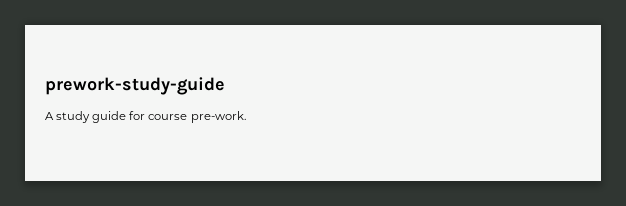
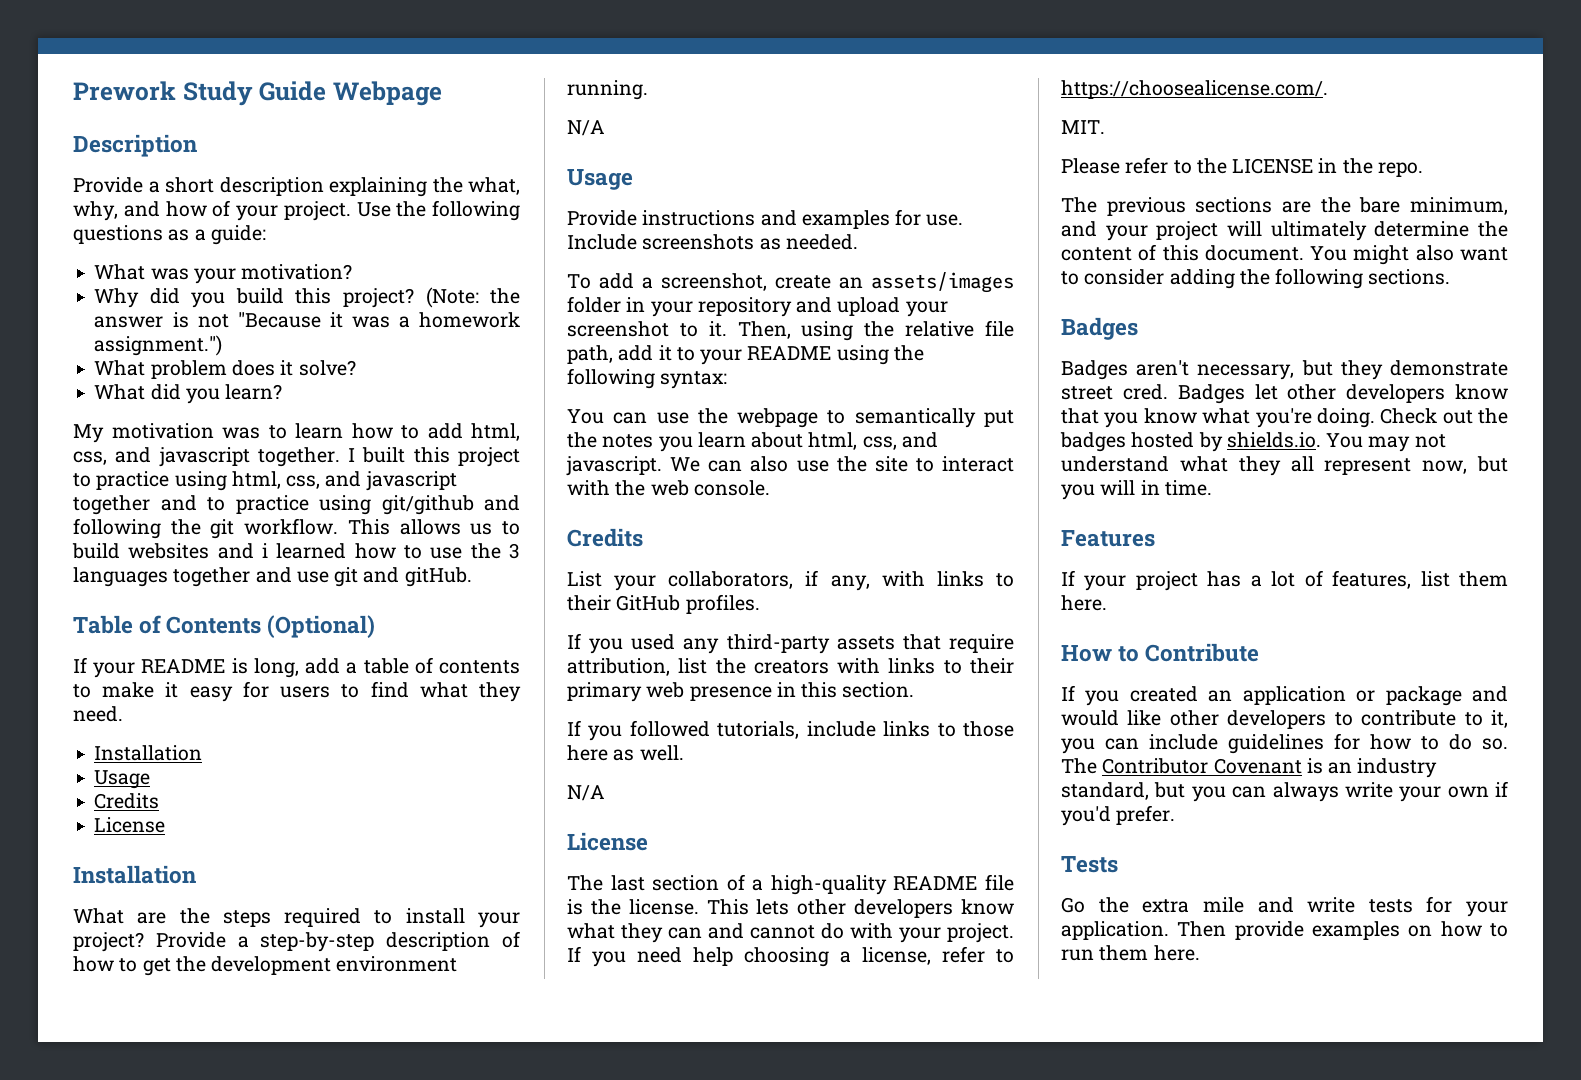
[45,77,225,95] [45,111,246,123] prework-study-guide // A study guide for course pre-work. -> [73,81,442,106] [73,134,197,157] [73,177,520,197] [73,200,520,221] [73,225,266,245] [94,264,353,284] [94,287,520,308] [94,312,520,328] [94,335,223,356] [94,360,356,379] [94,384,283,404] [73,423,520,443] [73,447,520,467] [73,471,457,491] [73,495,520,515] [73,518,520,539] [72,543,520,559] [73,567,472,587] [73,615,376,638] [73,657,520,678] [73,681,521,702] [73,706,123,722] [94,745,203,761] [94,770,151,789] [94,793,160,809] [94,817,166,833] [73,865,196,884] [73,908,520,928] [73,931,520,952] [73,956,458,976] [567,80,648,100] [567,120,605,136] [567,169,633,190] [567,209,964,229] [567,234,858,250] [567,272,1014,293] [567,296,948,317] [567,320,1014,341] [567,345,924,365] [567,368,728,389] [567,408,1014,428] [567,432,938,452] [566,456,1014,476] [567,480,770,496] [567,528,643,547] [567,570,1014,591] [567,594,760,614] [567,633,1014,654] [567,658,1014,676] [567,682,915,702] [567,720,1014,741] [567,745,684,761] [567,785,605,801] [567,832,648,851] [567,874,1014,895] [567,899,1014,918] [567,923,1014,943] [567,946,1014,967] [1061,80,1328,99] [1061,120,1105,134] [1061,157,1423,177] [1061,197,1508,216] [1061,221,1508,241] [1061,244,1508,265] [1061,268,1451,289] [1061,317,1138,340] [1061,360,1508,380] [1061,384,1508,404] [1061,408,1508,428] [1060,432,1446,452] [1061,456,1508,476] [1061,480,1212,500] [1061,530,1155,547] [1061,570,1508,591] [1061,595,1107,611] [1061,643,1260,662] [1061,685,1508,706] [1061,710,1508,729] [1061,733,1508,754] [1061,758,1438,778] [1061,781,1508,802] [1061,805,1176,826] [1061,856,1118,873] [1061,896,1508,917] [1061,921,1508,940] [1061,945,1200,961] Prework Study Guide Webpage // Description // Provide a short description explaining the what, why, and how of your project. Use the following questions as a guide: // What was your motivation? // Why did you build this project? (Note: the answer is not "Because it was a homework assignment.") // What problem does it solve? // What did you learn? // My motivation was to learn how to add html, css, and javascript together. I built this project to practice using html, css, and javascript together and to practice using git/github and following the git workflow. This allows us to build websites and i learned how to use the 3 languages together and use git and gitHub. // Table of Contents (Optional) // If your README is long, add a table of contents to make it easy for users to find what they need. // Installation // Usage // Credits // License // Installation // What are the steps required to install your project? Provide a step-by-step description of how to get the development environment running. // N/A // Usage // Provide instructions and examples for use. Include screenshots as needed. // To add a screenshot, create an assets/images folder in your repository and upload your screenshot to it. Then, using the relative file path, add it to your README using the following syntax: // You can use the webpage to semantically put the notes you learn about html, css, and javascript. We can also use the site to interact with the web console. // Credits // List your collaborators, if any, with links to their GitHub profiles. // If you used any third-party assets that require attribution, list the creators with links to their primary web presence in this section. // If you followed tutorials, include links to those here as well. // N/A // License // The last section of a high-quality README file is the license. This lets other developers know what they can and cannot do with your project. If you need help choosing a license, refer to https://choosealicense.com/. // MIT. // Please refer to the LICENSE in the repo. // The previous sections are the bare minimum, and your project will ultimately determine the content of this document. You might also want to consider adding the following sections. // Badges // Badges aren't necessary, but they demonstrate street cred. Badges let other developers know that you know what you're doing. Check out the badges hosted by shields.io. You may not understand what they all represent now, but you will in time. // Features // If your project has a lot of features, list them here. // How to Contribute // If you created an application or package and would like other developers to contribute to it, you can include guidelines for how to do so. The Contributor Covenant is an industry standard, but you can always write your own if you'd prefer. // Tests // Go the extra mile and write tests for your application. Then provide examples on how to run them here.

